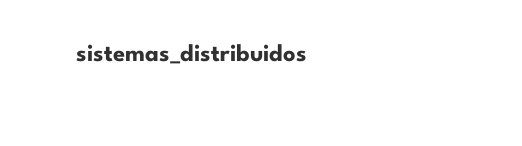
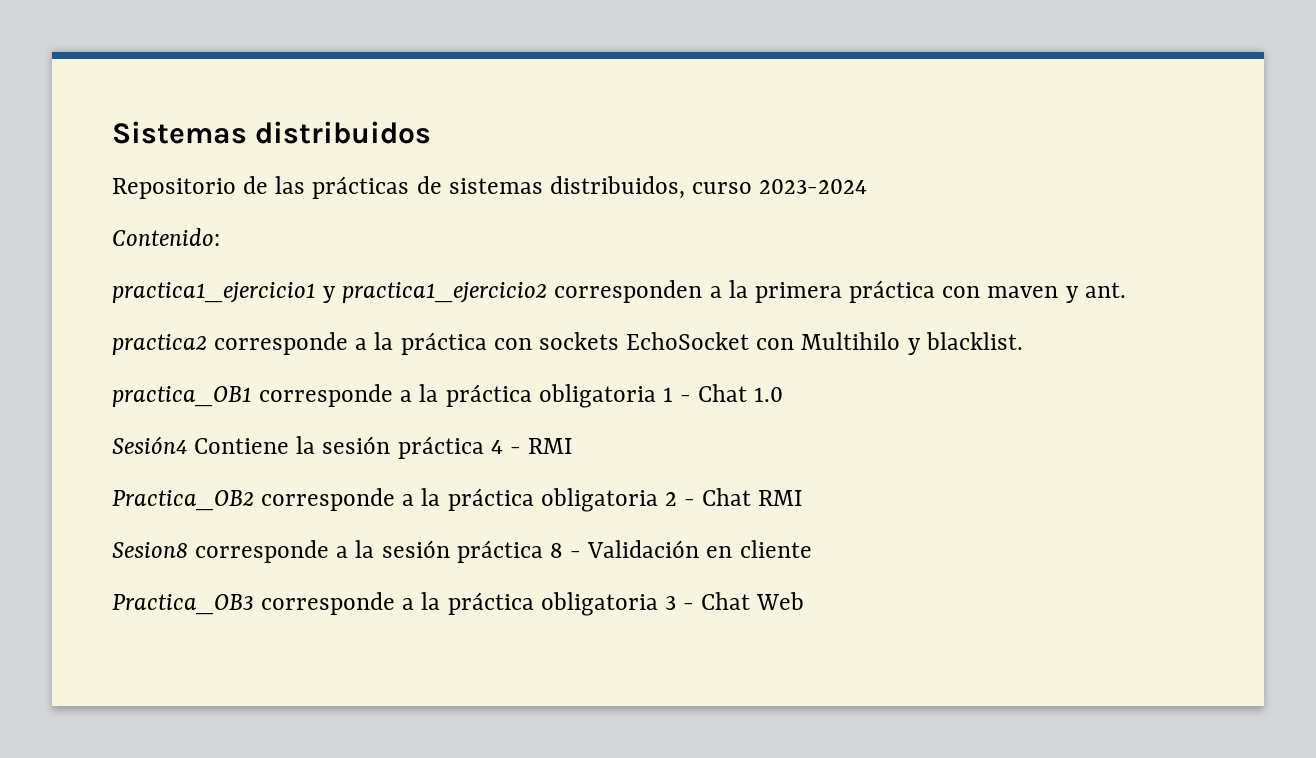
[76,44,307,64] sistemas_distribuidos -> [112,121,432,144] [112,176,868,199] [112,228,220,246] [112,280,1126,303] [112,332,1023,355] [112,384,784,408] [112,436,573,459] [112,488,803,512] [112,540,812,563] [112,592,805,616] Sistemas distribuidos // Repositorio de las prácticas de sistemas distribuidos, curso 2023-2024 // Contenido: // practica1_ejercicio1 y practica1_ejercicio2 corresponden a la primera práctica con maven y ant. // practica2 corresponde a la práctica con sockets EchoSocket con Multihilo y blacklist. // practica_OB1 corresponde a la práctica obligatoria 1 - Chat 1.0 // Sesión4 Contiene la sesión práctica 4 - RMI // Practica_OB2 corresponde a la práctica obligatoria 2 - Chat RMI // Sesion8 corresponde a la sesión práctica 8 - Validación en cliente // Practica_OB3 corresponde a la práctica obligatoria 3 - Chat Web

